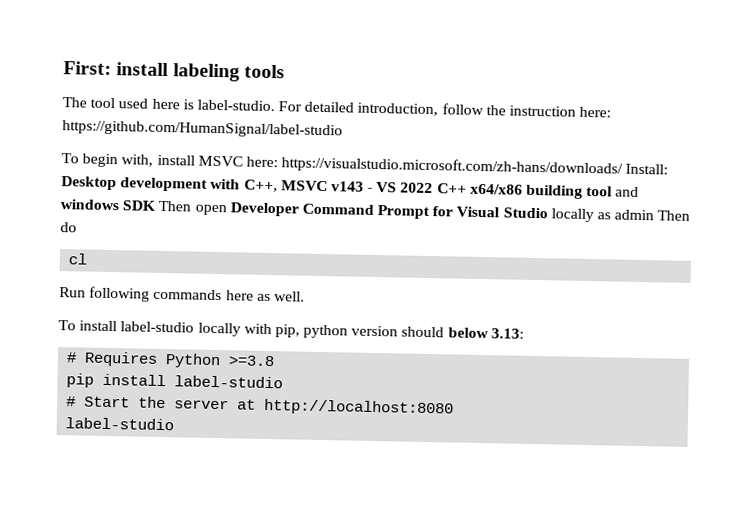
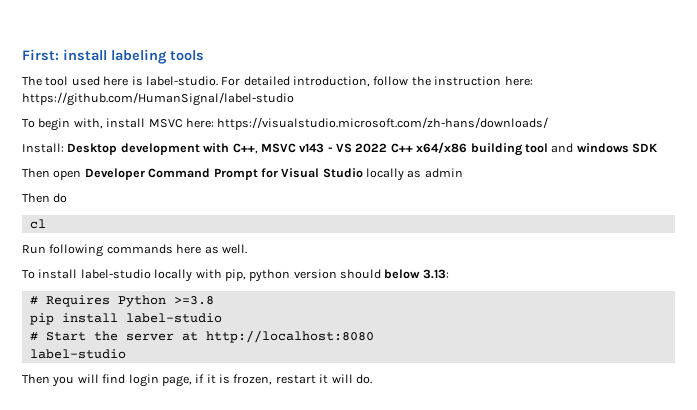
(624, 166) none -> (549, 123) //
(156, 205) none -> (658, 148) //
(655, 215) none -> (463, 173) //
(175, 424) none -> [22,374,372,387] // Then you will find login page, if it is frozen, restart it will do.

